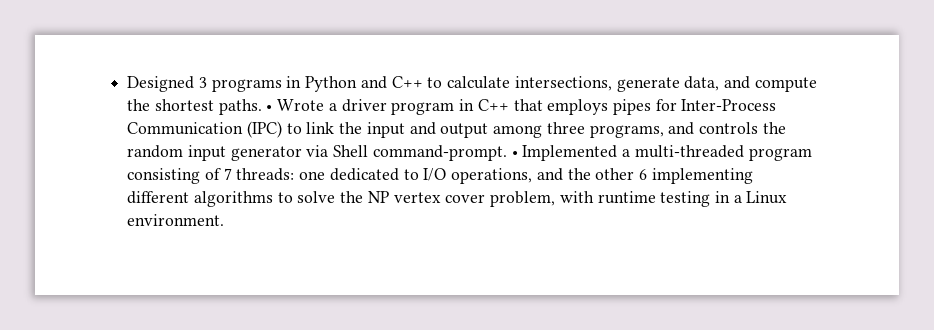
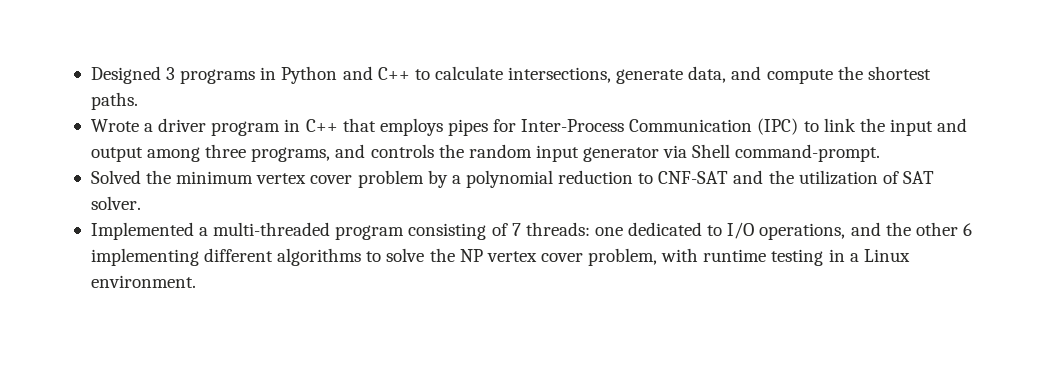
[266,105,273,111] • -> (138, 101) //
[511,151,518,157] • -> [90,170,934,188] [90,196,141,210] // Solved the minimum vertex cover problem by a polynomial reduction to CNF-SAT and the utilization of SAT solver. //

